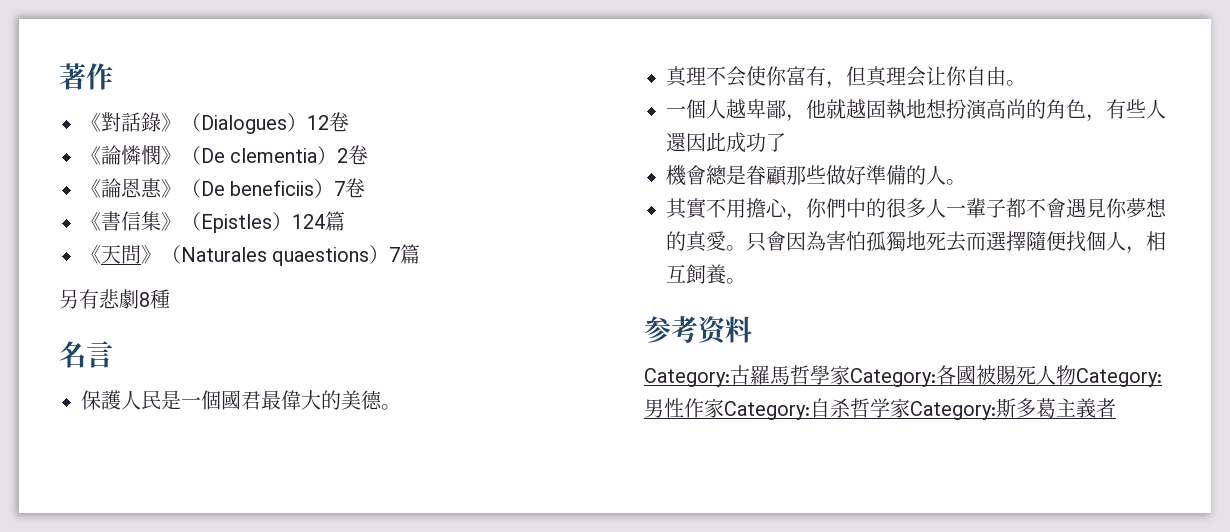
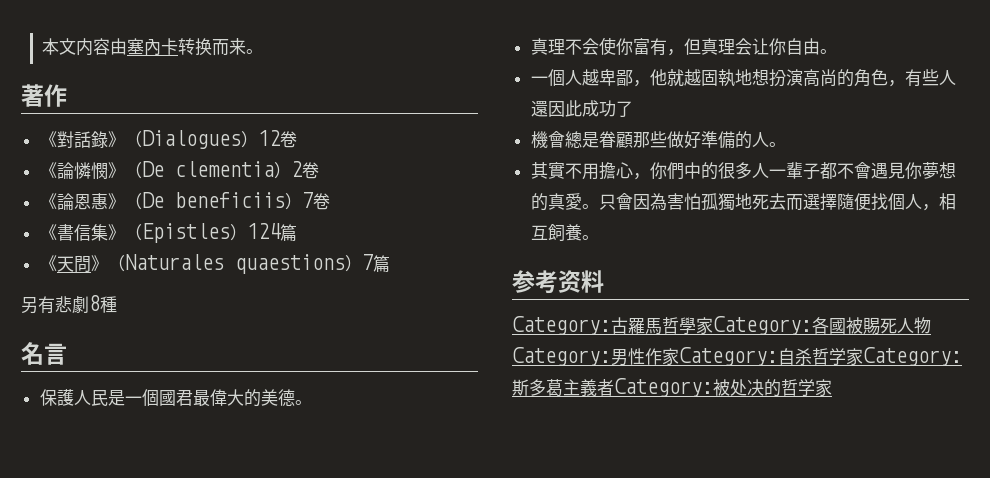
(59, 76) none -> [42,38,264,56] 本文内容由塞內卡转换而来。 //
(1116, 408) none -> [614,378,832,397] Category:被处决的哲学家

